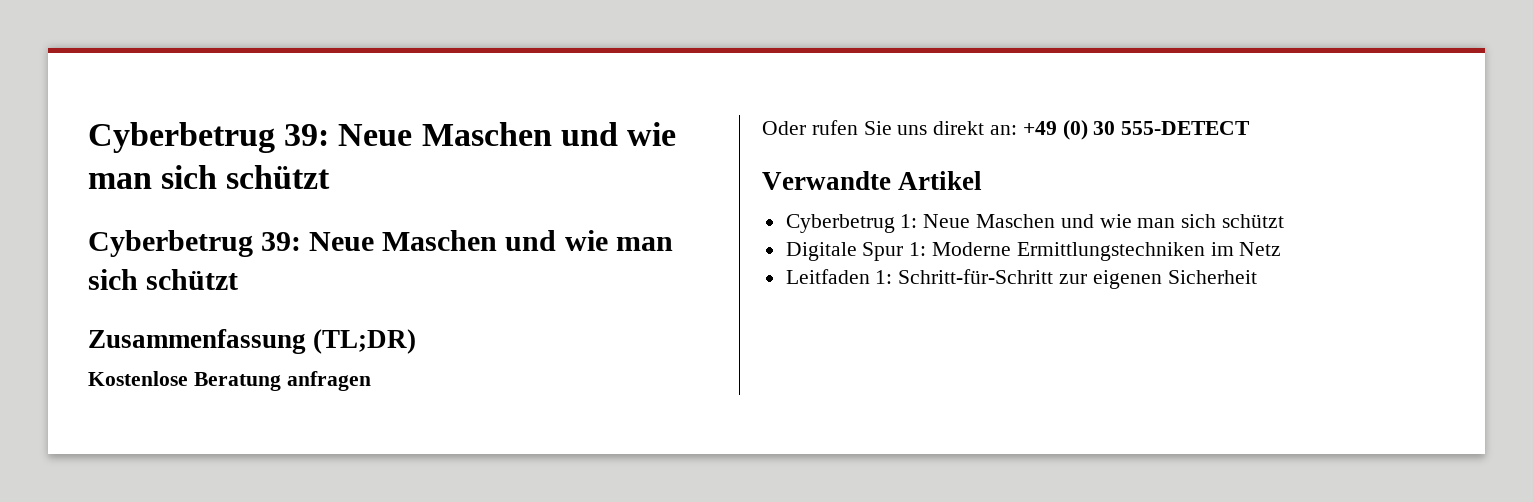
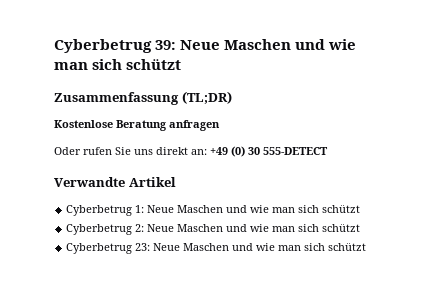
[88,122,676,153] [88,165,331,189] [88,230,673,257] [88,269,239,290] Cyberbetrug 39: Neue Maschen und wie man sich schützt // Cyberbetrug 39: Neue Maschen und wie man sich schützt -> [54,39,357,53] [54,59,182,70] Cyberbetrug 39: Neue Maschen und wie man sich schützt
[785,242,1282,261] [785,269,1257,289] Digitale Spur 1: Moderne Ermittlungstechniken im Netz // Leitfaden 1: Schritt-für-Schritt zur eigenen Sicherheit -> [66,224,361,235] [66,243,367,254] Cyberbetrug 2: Neue Maschen und wie man sich schützt // Cyberbetrug 23: Neue Maschen und wie man sich schützt

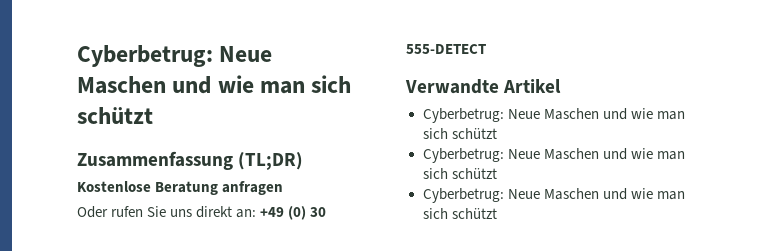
[54,39,177,53] Cyberbetrug 39: -> [77,45,213,67] Cyberbetrug:
[66,205,361,216] [66,224,361,235] [66,243,151,254] Cyberbetrug 1: Neue Maschen und wie man sich schützt // Cyberbetrug 2: Neue Maschen und wie man sich schützt // Cyberbetrug 23: -> [422,108,685,123] [422,128,497,139] [422,148,685,163] [422,168,497,179] [422,188,504,203] Cyberbetrug: Neue Maschen und wie man sich schützt // Cyberbetrug: Neue Maschen und wie man sich schützt // Cyberbetrug:

